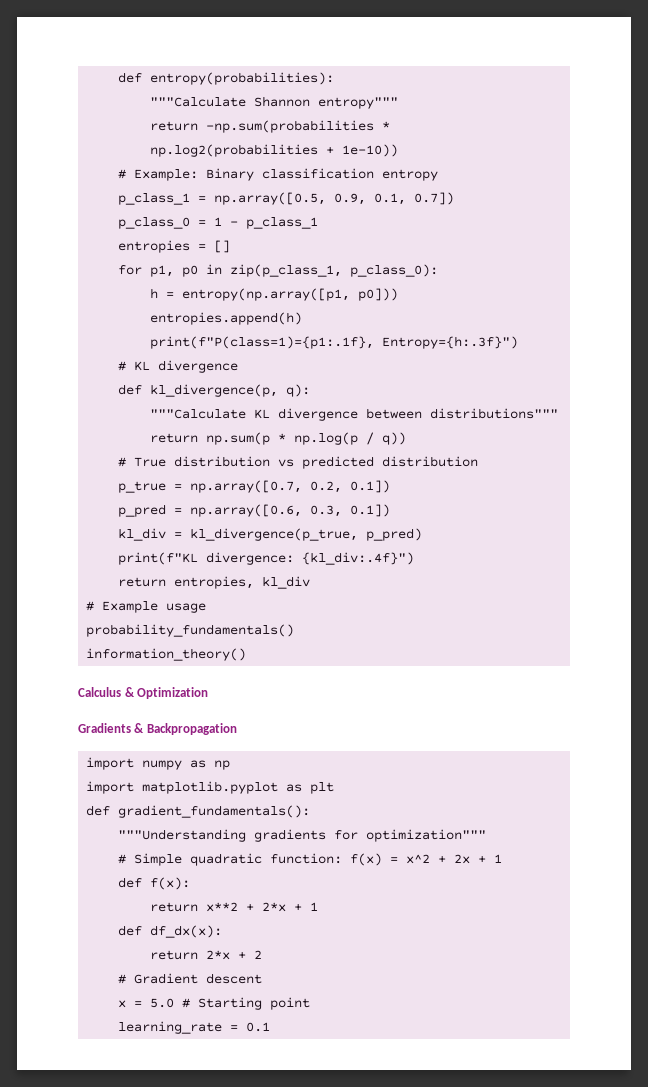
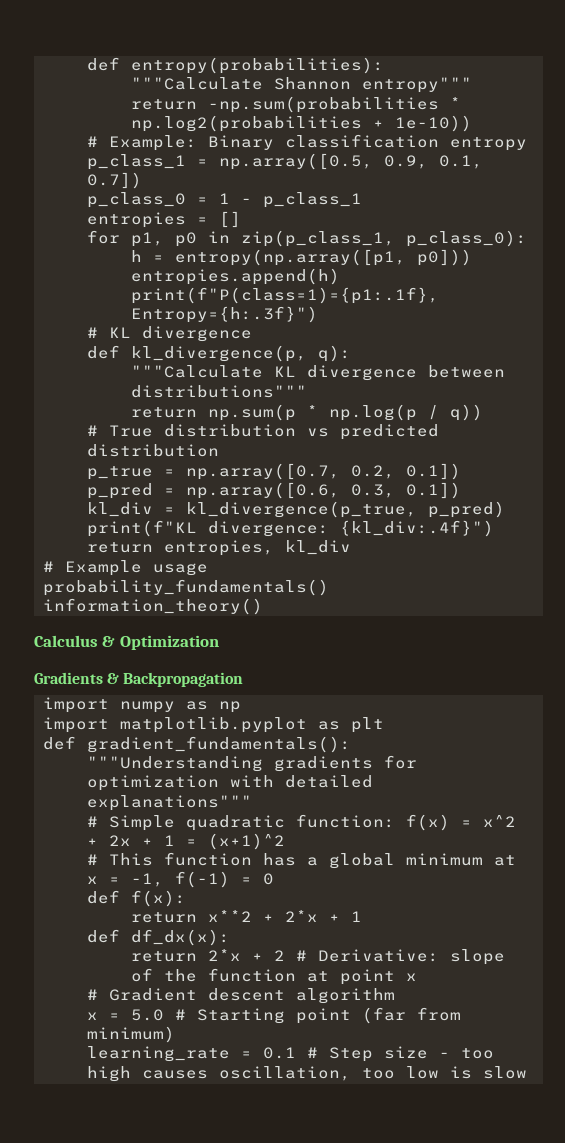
[365,829,486,842] optimization""" -> [87,775,374,791] [87,795,253,811] optimization with detailed explanations"""
(502, 858) none -> [186,833,286,850] [87,852,517,869] [87,871,275,888] = (x+1)^2 // # This function has a global minimum at x = -1, f(-1) = 0
(262, 954) none -> [296,949,506,965] [131,968,418,985] # Derivative: slope of the function at point x
(262, 978) none -> [296,988,396,1004] algorithm
(310, 1003) none -> [362,1007,462,1024] [87,1026,176,1043] (far from minimum)
(270, 1027) none -> [307,1046,495,1062] [87,1066,528,1082] # Step size - too high causes oscillation, too low is slow

